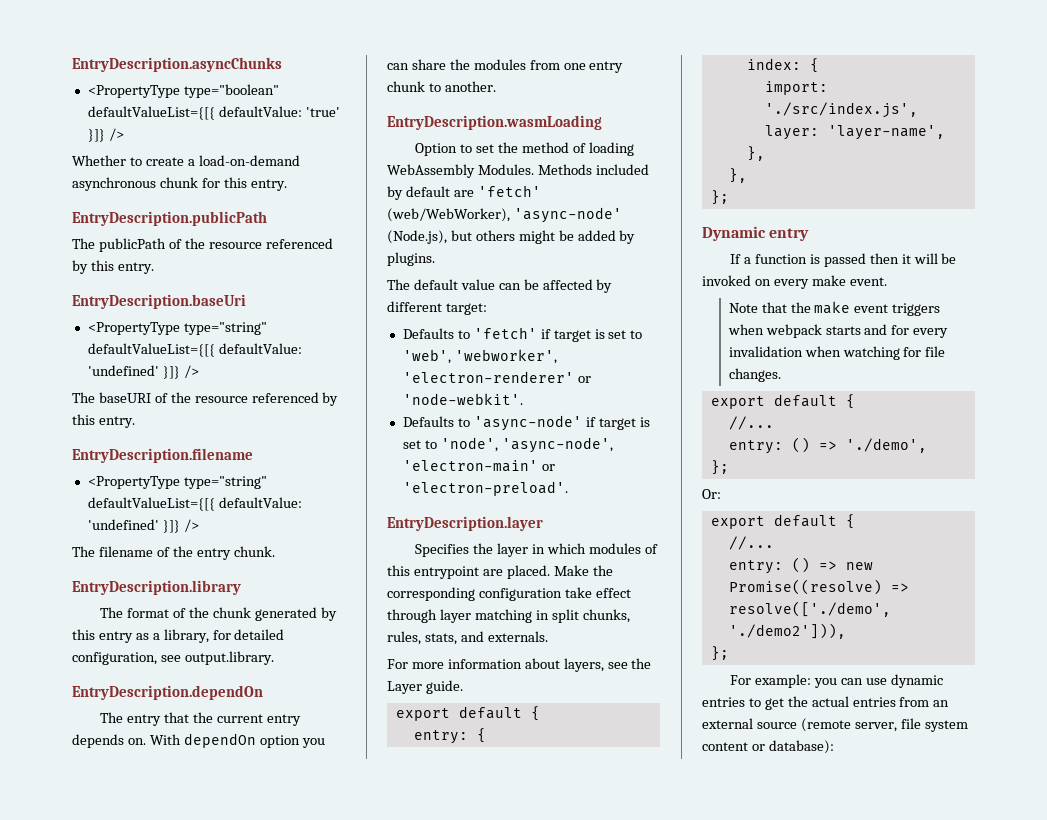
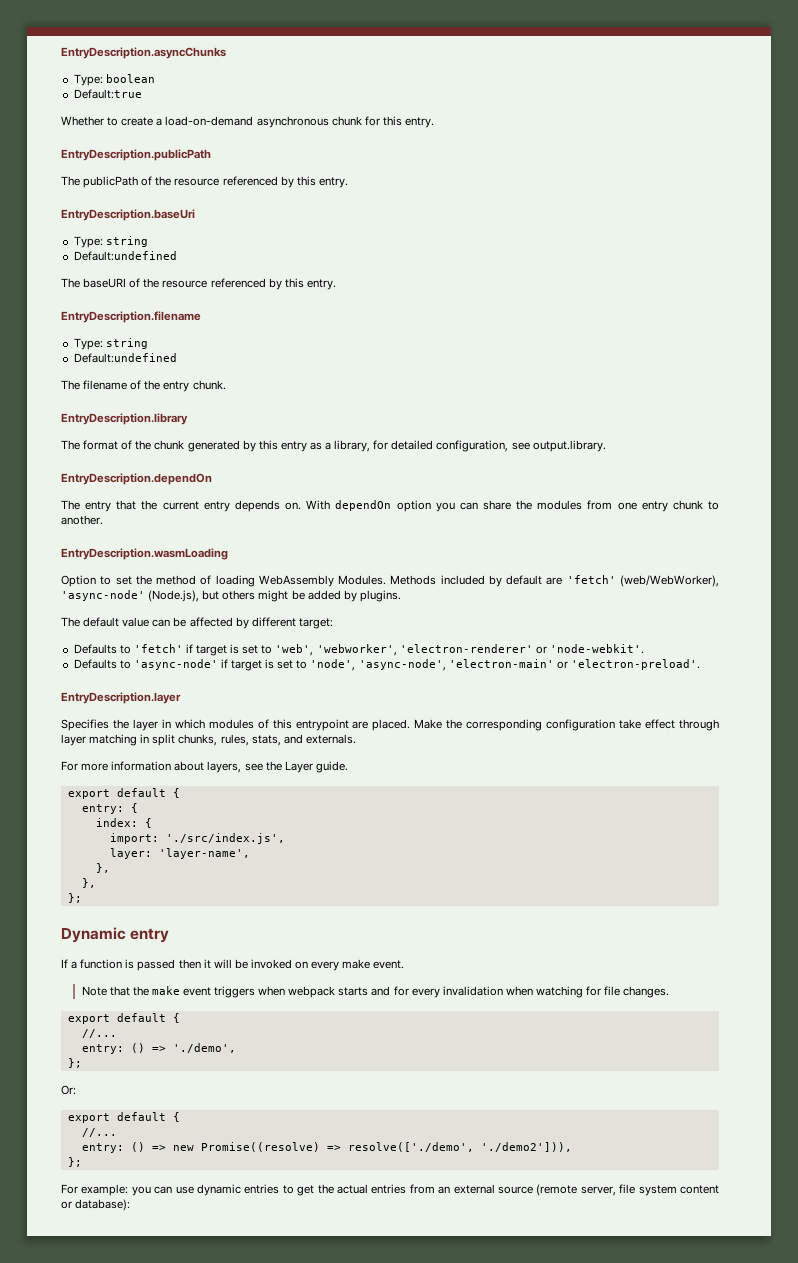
[87,84,279,98] [87,106,340,120] [87,128,124,142] <PropertyType type="boolean" defaultValueList={[{ defaultValue: 'true' }]} /> -> [73,74,155,86] [73,89,142,99] Type: boolean // Default:true
[87,322,267,335] [87,343,302,357] [87,365,199,379] <PropertyType type="string" defaultValueList={[{ defaultValue: 'undefined' }]} /> -> [73,236,148,248] [73,251,177,261] Type: string // Default:undefined
[87,476,267,489] [87,497,302,511] [87,519,199,533] <PropertyType type="string" defaultValueList={[{ defaultValue: 'undefined' }]} /> -> [73,338,148,350] [73,353,177,363] Type: string // Default:undefined

